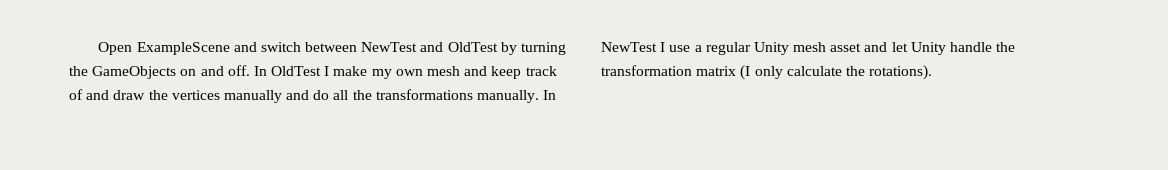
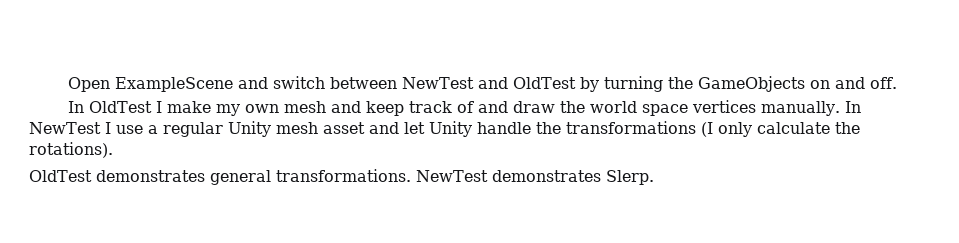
(250, 70) none -> (898, 83) //
[171,89,473,103] vertices manually and do all the transformations -> [590,100,757,116] world space vertices
[601,65,737,76] transformation matrix -> [565,121,696,134] transformations
(933, 72) none -> [29,169,654,185] // OldTest demonstrates general transformations. NewTest demonstrates Slerp.

